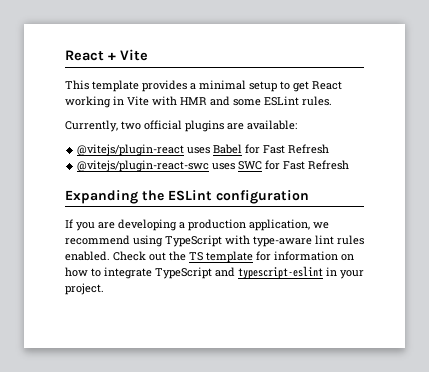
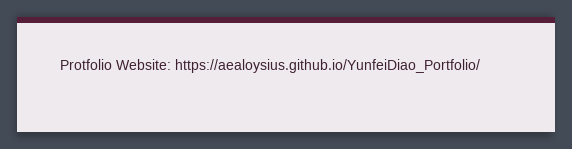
[65,49,148,61] [65,80,342,92] [65,96,332,108] [65,120,297,132] [77,144,330,156] [77,160,350,172] [65,190,309,204] [65,219,329,231] [65,235,364,247] [65,251,354,263] [65,266,364,279] [65,283,104,295] React + Vite // This template provides a minimal setup to get React working in Vite with HMR and some ESLint rules. // Currently, two official plugins are available: // @vitejs/plugin-react uses Babel for Fast Refresh // @vitejs/plugin-react-swc uses SWC for Fast Refresh // Expanding the ESLint configuration // If you are developing a production application, we recommend using TypeScript with type-aware lint rules enabled. Check out the TS template for information on how to integrate TypeScript and typescript-eslint in your project. -> [60,59,480,73] Protfolio Website: https://aealoysius.github.io/YunfeiDiao_Portfolio/

